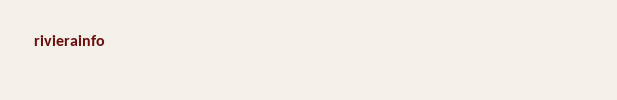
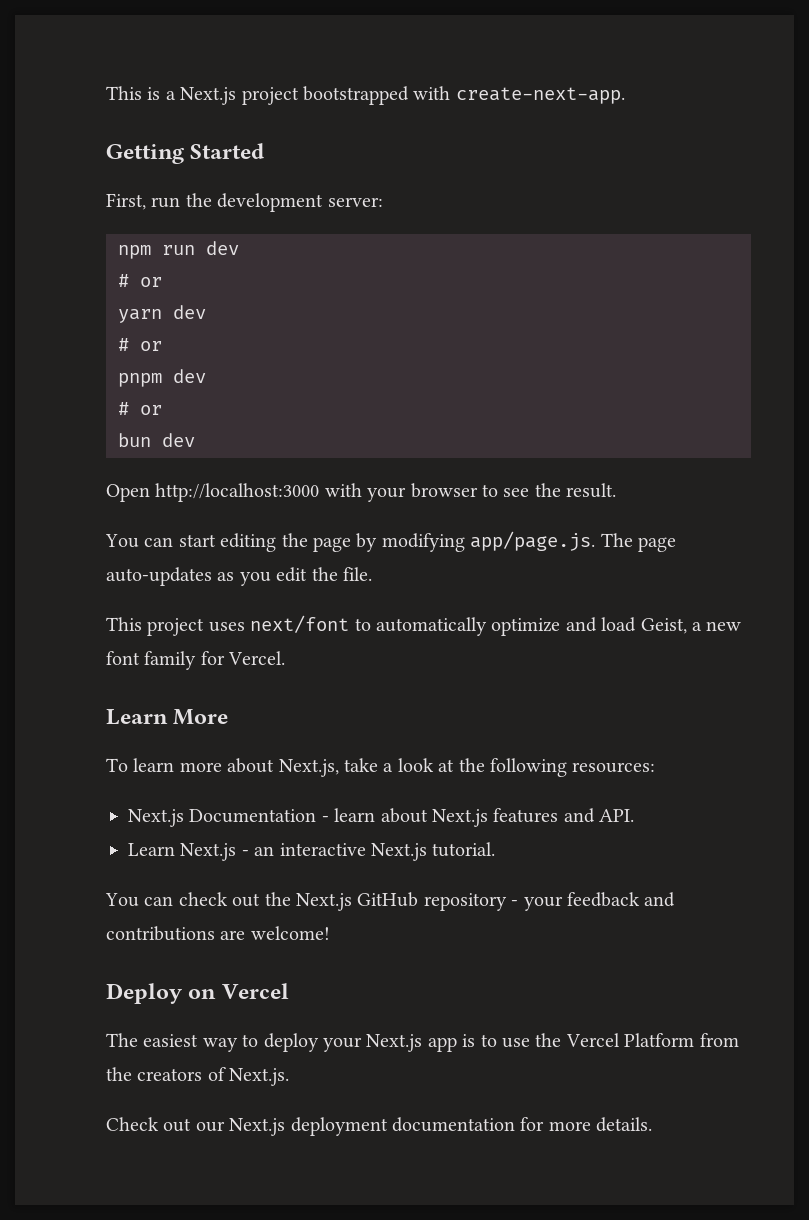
[34,35,105,46] rivierainfo -> [106,86,625,105] [106,143,265,164] [106,193,383,212] [118,241,239,259] [118,274,162,287] [118,305,206,323] [118,338,162,351] [118,369,206,387] [118,402,162,415] [118,433,195,447] [106,483,617,502] [105,531,676,552] [106,567,372,586] [106,615,742,636] [106,651,286,670] [106,709,229,725] [106,758,656,777] [128,808,635,827] [128,842,496,861] [105,892,676,911] [106,926,330,941] [106,983,289,1004] [106,1033,739,1052] [106,1067,290,1086] [106,1117,653,1136] This is a Next.js project bootstrapped with create-next-app. // Getting Started // First, run the development server: // npm run dev // # or // yarn dev // # or // pnpm dev // # or // bun dev // Open http://localhost:3000 with your browser to see the result. // You can start editing the page by modifying app/page.js. The page auto-updates as you edit the file. // This project uses next/font to automatically optimize and load Geist, a new font family for Vercel. // Learn More // To learn more about Next.js, take a look at the following resources: // Next.js Documentation - learn about Next.js features and API. // Learn Next.js - an interactive Next.js tutorial. // You can check out the Next.js GitHub repository - your feedback and contributions are welcome! // Deploy on Vercel // The easiest way to deploy your Next.js app is to use the Vercel Platform from the creators of Next.js. // Check out our Next.js deployment documentation for more details.

